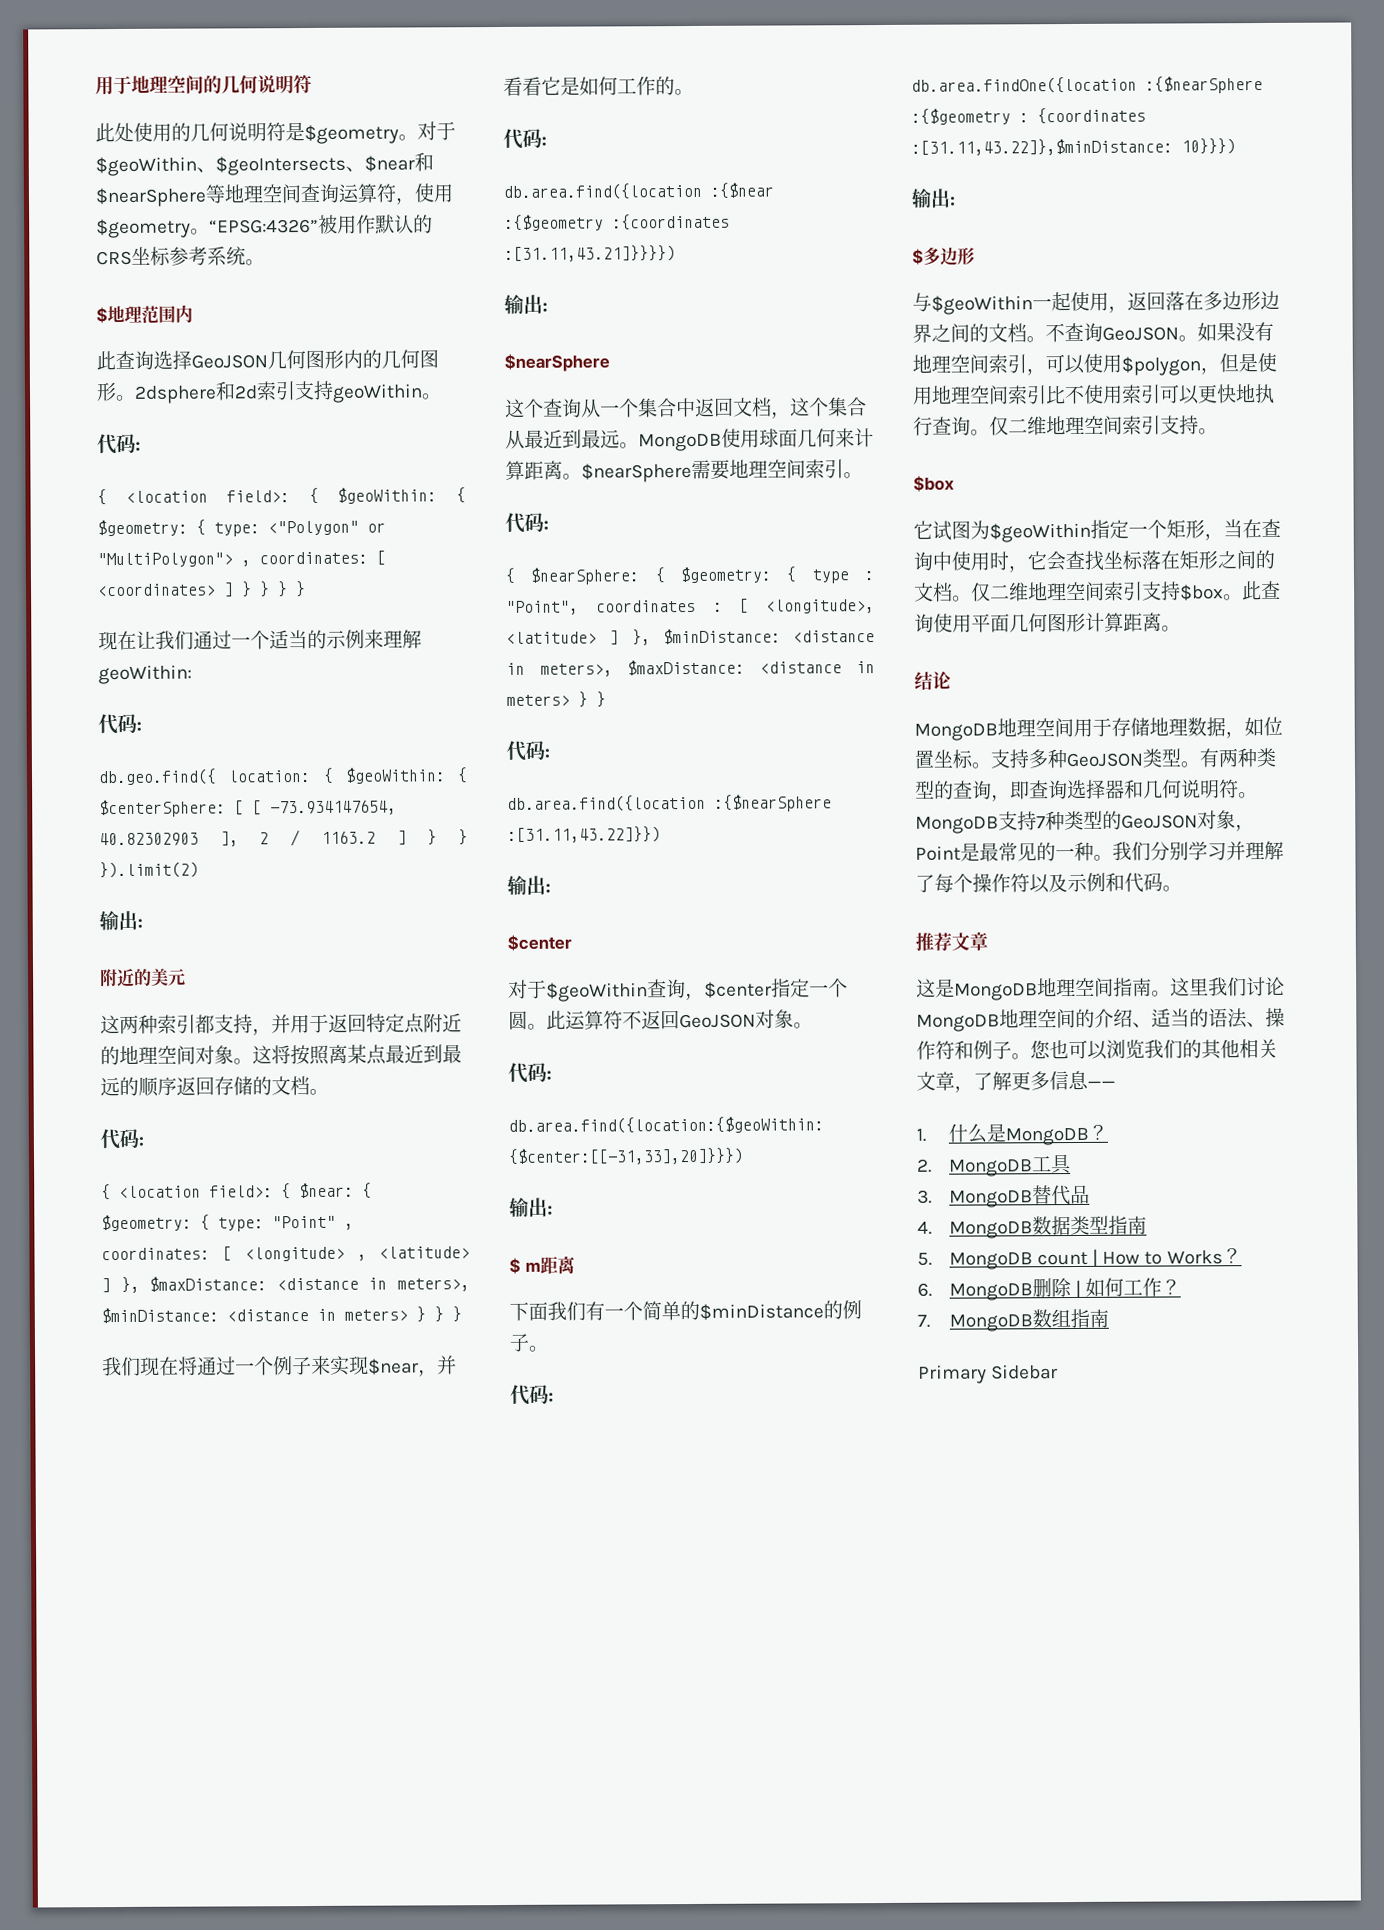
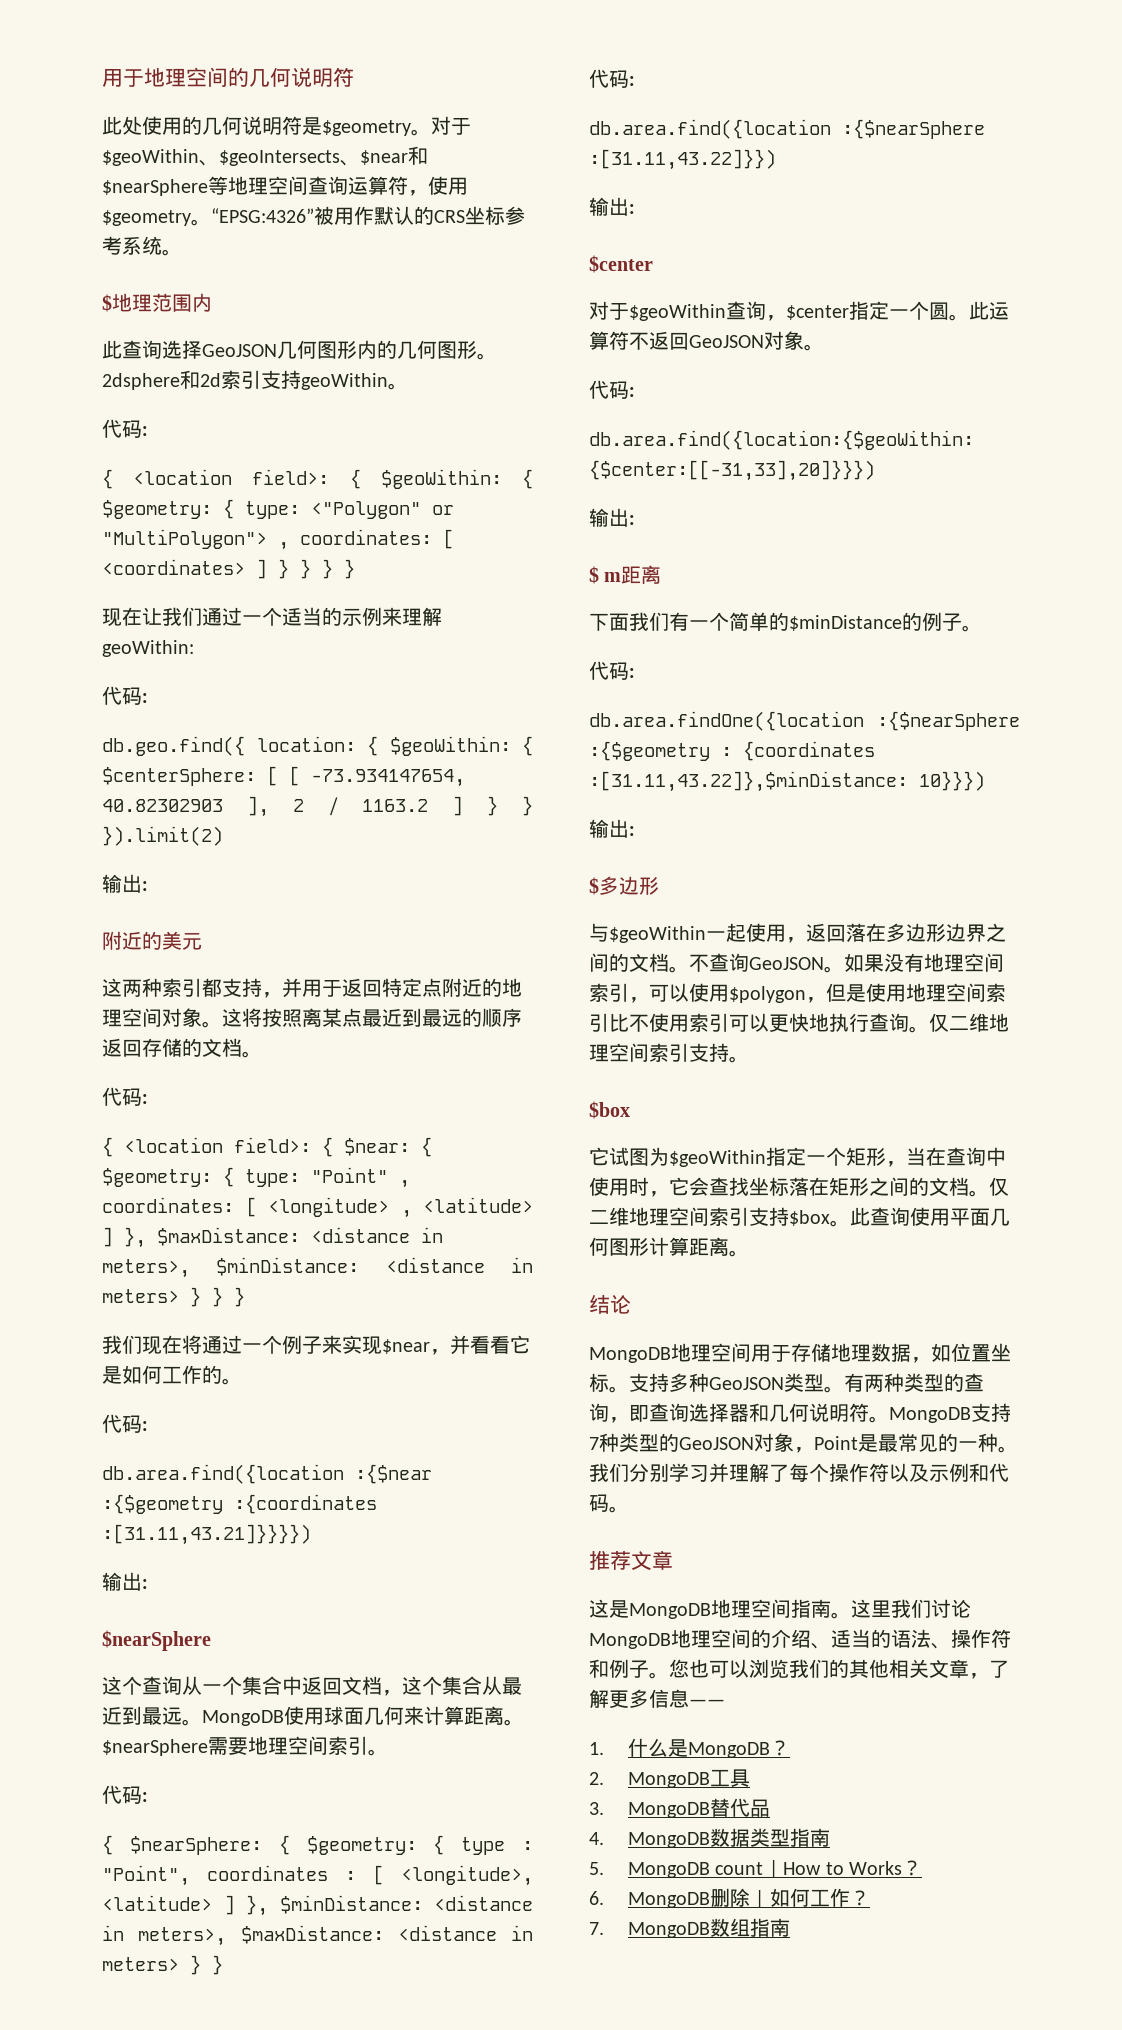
[918,1364,1059,1384] // Primary Sidebar -> (790, 1927) none

